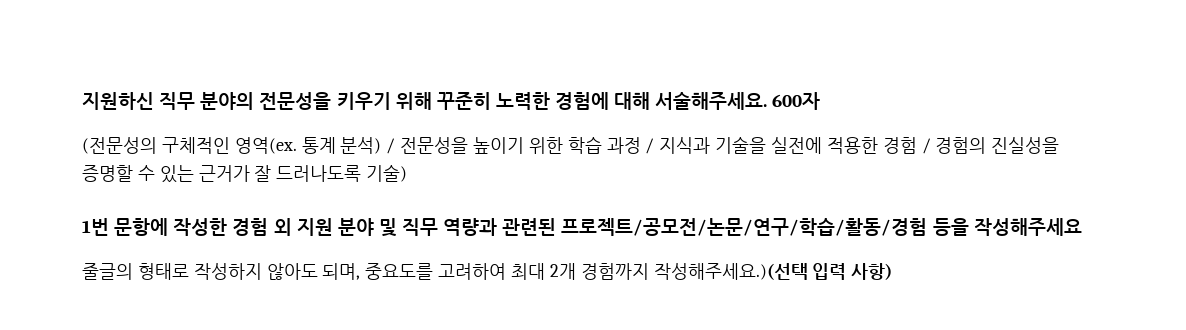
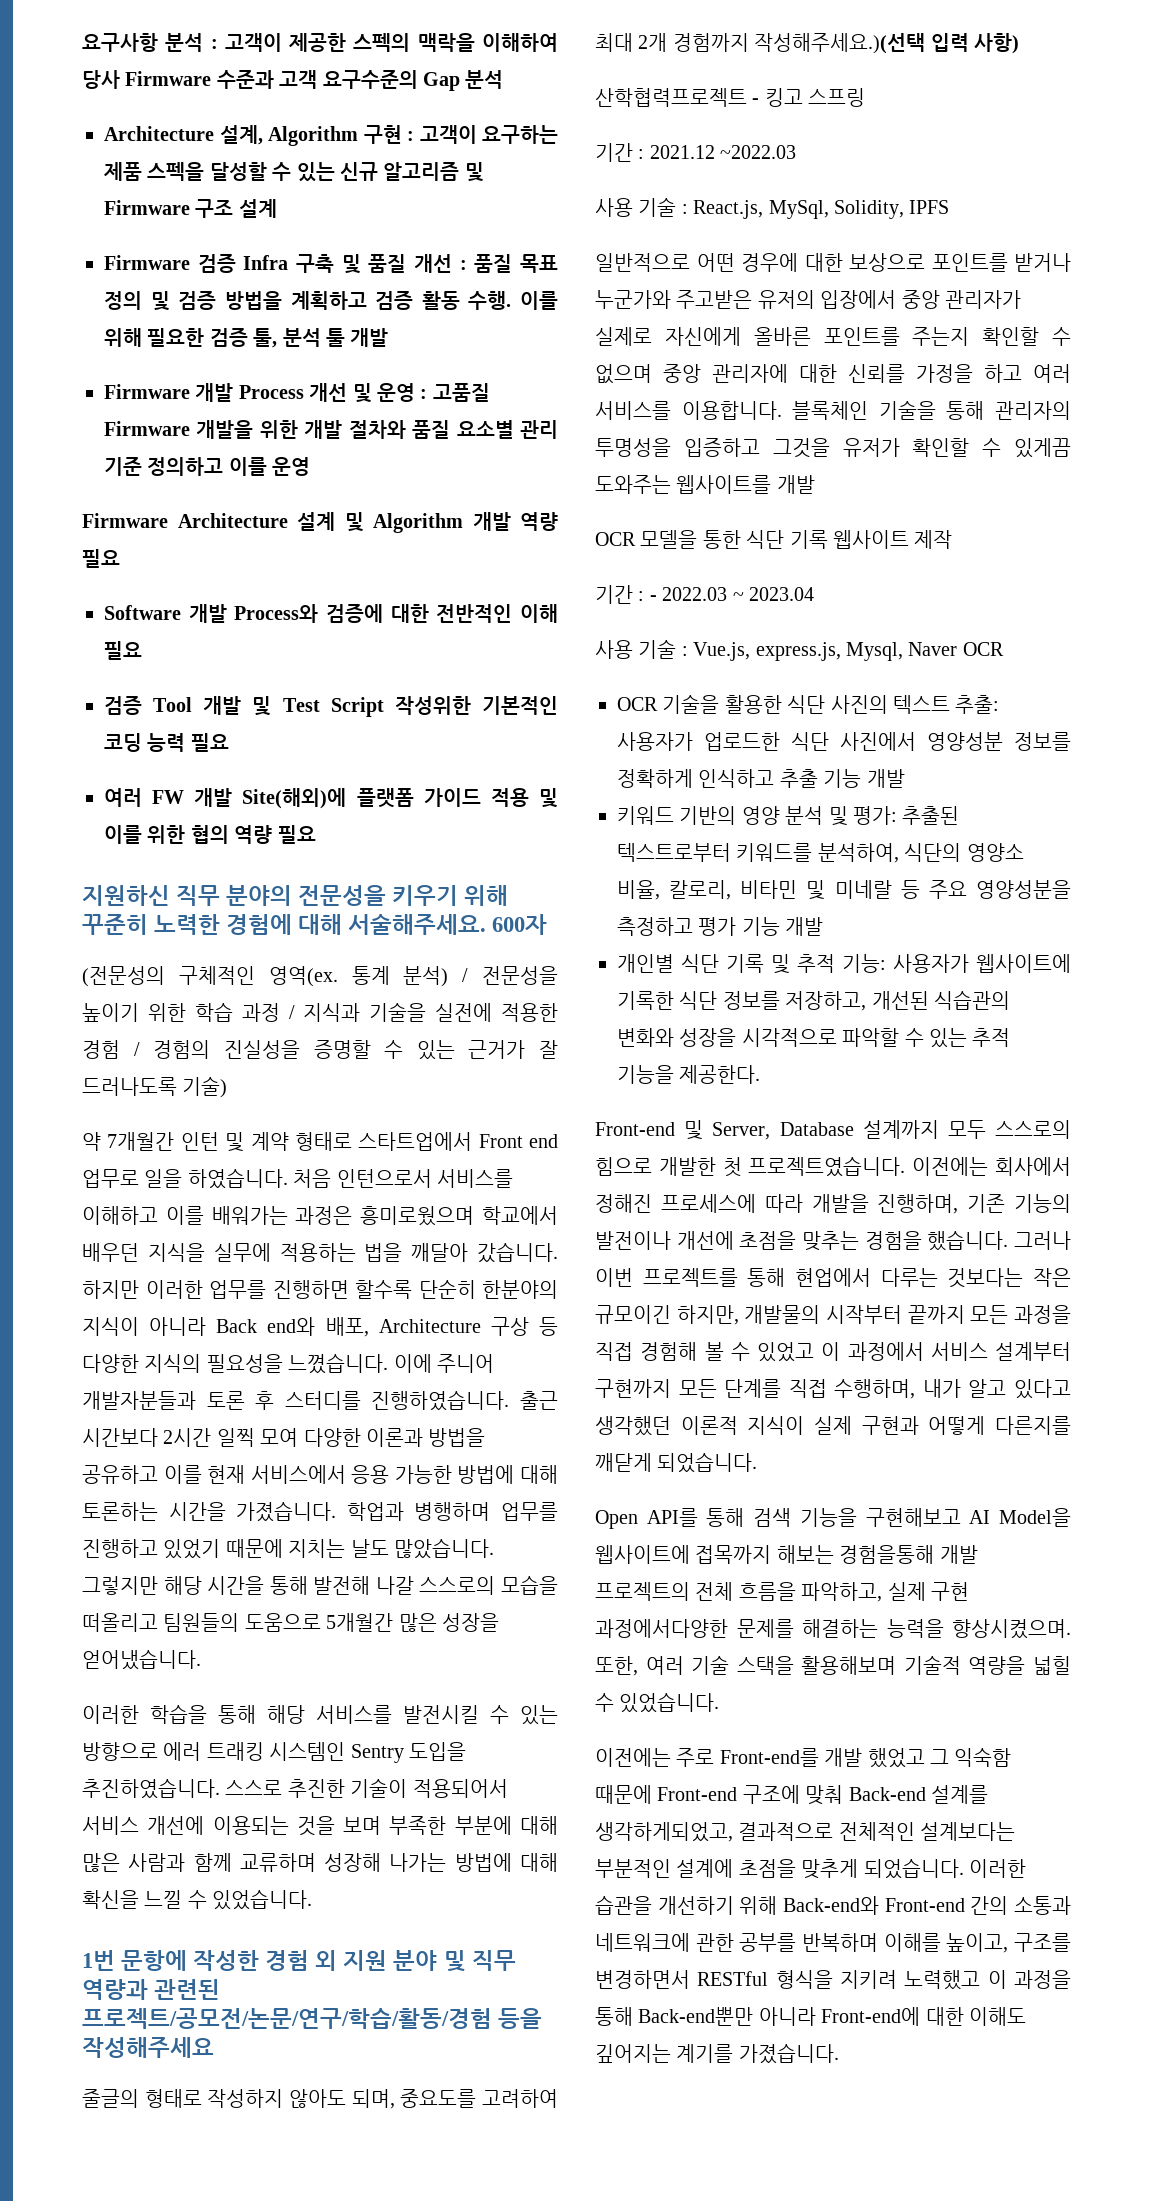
(82, 101) none -> [82,33,558,52] [82,70,504,91] [104,125,558,146] [104,162,484,182] [104,199,277,218] [104,254,559,274] [104,291,558,311] [104,328,389,348] [104,383,490,403] [104,420,558,439] [104,457,311,476] [82,512,558,533] [82,549,120,568] [104,604,559,623] [104,641,142,660] [104,696,558,717] [104,733,229,752] [104,788,559,809] [104,825,316,844] 요구사항 분석 : 고객이 제공한 스펙의 맥락을 이해하여 당사 Firmware 수준과 고객 요구수준의 Gap 분석 // Architecture 설계, Algorithm 구현 : 고객이 요구하는 제품 스펙을 달성할 수 있는 신규 알고리즘 및 Firmware 구조 설계 // Firmware 검증 Infra 구축 및 품질 개선 : 품질 목표 정의 및 검증 방법을 계획하고 검증 활동 수행. 이를 위해 필요한 검증 툴, 분석 툴 개발 // Firmware 개발 Process 개선 및 운영 : 고품질 Firmware 개발을 위한 개발 절차와 품질 요소별 관리 기준 정의하고 이를 운영 // Firmware Architecture 설계 및 Algorithm 개발 역량 필요 // Software 개발 Process와 검증에 대한 전반적인 이해 필요 // 검증 Tool 개발 및 Test Script 작성위한 기본적인 코딩 능력 필요 // 여러 FW 개발 Site(해외)에 플랫폼 가이드 적용 및 이를 위한 협의 역량 필요 //
(408, 173) none -> [82,1132,558,1152] [82,1168,513,1189] [82,1206,558,1226] [82,1242,558,1263] [82,1279,558,1299] [82,1317,558,1337] [82,1353,494,1374] [82,1390,558,1411] [82,1428,486,1447] [82,1465,558,1484] [82,1501,558,1522] [82,1538,494,1559] [82,1575,558,1595] [82,1613,499,1632] [82,1649,201,1670] [82,1704,558,1725] [82,1742,466,1763] [82,1778,508,1799] [82,1816,558,1836] [82,1853,558,1872] [82,1889,313,1910] // 약 7개월간 인턴 및 계약 형태로 스타트업에서 Front end 업무로 일을 하였습니다. 처음 인턴으로서 서비스를 이해하고 이를 배워가는 과정은 흥미로웠으며 학교에서 배우던 지식을 실무에 적용하는 법을 깨달아 갔습니다. 하지만 이러한 업무를 진행하면 할수록 단순히 한분야의 지식이 아니라 Back end와 배포, Architecture 구상 등 다양한 지식의 필요성을 느꼈습니다. 이에 주니어 개발자분들과 토론 후 스터디를 진행하였습니다. 출근 시간보다 2시간 일찍 모여 다양한 이론과 방법을 공유하고 이를 현재 서비스에서 응용 가능한 방법에 대해 토론하는 시간을 가졌습니다. 학업과 병행하며 업무를 진행하고 있었기 때문에 지치는 날도 많았습니다. 그렇지만 해당 시간을 통해 발전해 나갈 스스로의 모습을 떠올리고 팀원들의 도움으로 5개월간 많은 성장을 얻어냈습니다. // 이러한 학습을 통해 해당 서비스를 발전시킬 수 있는 방향으로 에러 트래킹 시스템인 Sentry 도입을 추진하였습니다. 스스로 추진한 기술이 적용되어서 서비스 개선에 이용되는 것을 보며 부족한 부분에 대해 많은 사람과 함께 교류하며 성장해 나가는 방법에 대해 확신을 느낄 수 있었습니다.
(893, 271) none -> [595,88,866,107] [595,143,797,162] [595,197,950,219] [595,253,1071,272] [595,290,1021,309] [595,327,1071,346] [595,364,1071,384] [595,400,1071,420] [595,438,1071,458] [595,475,815,494] [595,530,953,549] [595,585,814,604] [595,639,1004,661] [617,694,1000,714] [617,732,1071,751] [617,769,905,788] [617,806,960,826] [617,843,1024,863] [617,880,1071,900] [617,917,824,936] [617,954,1071,974] [617,990,1010,1011] [617,1028,1011,1048] [617,1065,761,1084] [595,1120,1071,1140] [595,1156,1071,1177] [595,1194,1071,1214] [595,1230,1071,1251] [595,1268,1071,1288] [595,1305,1071,1325] [595,1342,1071,1362] [595,1379,1071,1399] [595,1416,1071,1436] [595,1452,758,1473] [595,1508,1071,1529] [595,1545,978,1564] [595,1582,969,1602] [595,1619,1071,1639] [595,1655,1071,1676] [595,1692,720,1713] [595,1747,1012,1768] [595,1785,988,1805] [595,1822,1016,1842] [595,1858,1026,1879] [595,1895,1071,1915] [595,1933,1071,1953] [595,1970,1071,1990] [595,2007,1026,2026] [595,2043,839,2064] // 산학협력프로젝트 - 킹고 스프링 // 기간 : 2021.12 ~2022.03 // 사용 기술 : React.js, MySql, Solidity, IPFS // 일반적으로 어떤 경우에 대한 보상으로 포인트를 받거나 누군가와 주고받은 유저의 입장에서 중앙 관리자가 실제로 자신에게 올바른 포인트를 주는지 확인할 수 없으며 중앙 관리자에 대한 신뢰를 가정을 하고 여러 서비스를 이용합니다. 블록체인 기술을 통해 관리자의 투명성을 입증하고 그것을 유저가 확인할 수 있게끔 도와주는 웹사이트를 개발 // OCR 모델을 통한 식단 기록 웹사이트 제작 // 기간 : - 2022.03 ~ 2023.04 // 사용 기술 : Vue.js, express.js, Mysql, Naver OCR // OCR 기술을 활용한 식단 사진의 텍스트 추출: 사용자가 업로드한 식단 사진에서 영양성분 정보를 정확하게 인식하고 추출 기능 개발 // 키워드 기반의 영양 분석 및 평가: 추출된 텍스트로부터 키워드를 분석하여, 식단의 영양소 비율, 칼로리, 비타민 및 미네랄 등 주요 영양성분을 측정하고 평가 기능 개발 // 개인별 식단 기록 및 추적 기능: 사용자가 웹사이트에 기록한 식단 정보를 저장하고, 개선된 식습관의 변화와 성장을 시각적으로 파악할 수 있는 추적 기능을 제공한다. // Front-end 및 Server, Database 설계까지 모두 스스로의 힘으로 개발한 첫 프로젝트였습니다. 이전에는 회사에서 정해진 프로세스에 따라 개발을 진행하며, 기존 기능의 발전이나 개선에 초점을 맞추는 경험을 했습니다. 그러나 이번 프로젝트를 통해 현업에서 다루는 것보다는 작은 규모이긴 하지만, 개발물의 시작부터 끝까지 모든 과정을 직접 경험해 볼 수 있었고 이 과정에서 서비스 설계부터 구현까지 모든 단계를 직접 수행하며, 내가 알고 있다고 생각했던 이론적 지식이 실제 구현과 어떻게 다른지를 깨닫게 되었습니다. // Open API를 통해 검색 기능을 구현해보고 AI Model을 웹사이트에 접목까지 해보는 경험을통해 개발 프로젝트의 전체 흐름을 파악하고, 실제 구현 과정에서다양한 문제를 해결하는 능력을 향상시켰으며. 또한, 여러 기술 스택을 활용해보며 기술적 역량을 넓힐 수 있었습니다. // 이전에는 주로 Front-end를 개발 했었고 그 익숙함 때문에 Front-end 구조에 맞춰 Back-end 설계를 생각하게되었고, 결과적으로 전체적인 설계보다는 부분적인 설계에 초점을 맞추게 되었습니다. 이러한 습관을 개선하기 위해 Back-end와 Front-end 간의 소통과 네트워크에 관한 공부를 반복하며 이해를 높이고, 구조를 변경하면서 RESTful 형식을 지키려 노력했고 이 과정을 통해 Back-end뿐만 아니라 Front-end에 대한 이해도 깊어지는 계기를 가졌습니다.

